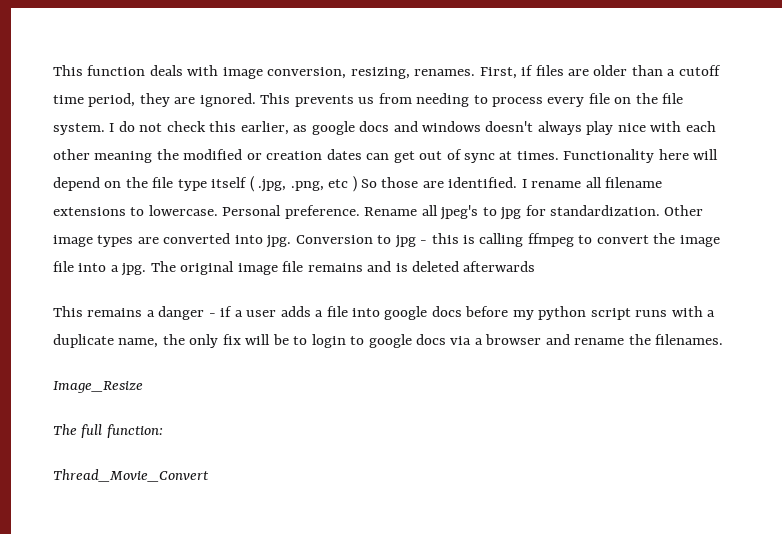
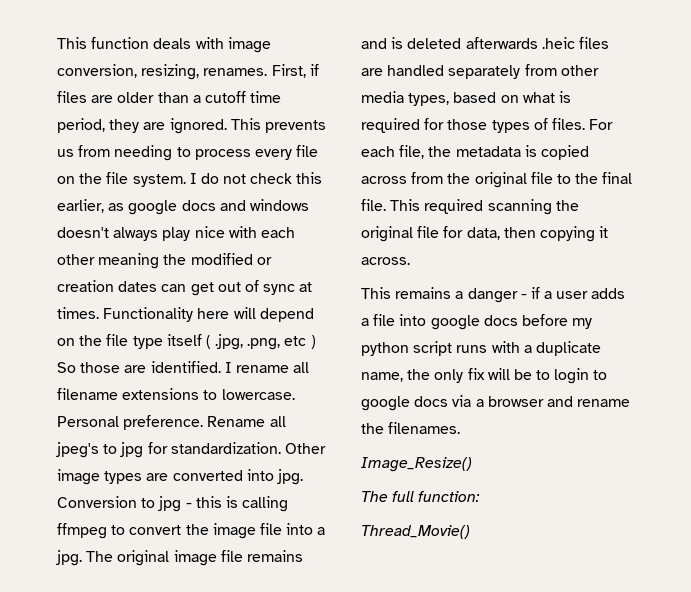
(536, 266) none -> [541,37,609,49] [361,64,599,79] [361,91,571,106] [361,118,614,133] [361,145,589,160] [361,172,633,188] [361,199,579,215] [361,226,609,242] [361,257,410,265] .heic files are handled separately from other media types, based on what is required for those types of files. For each file, the metadata is copied across from the original file to the final file. This required scanning the original file for data, then copying it across.
[53,381,143,393] Image_Resize -> [361,457,472,472] Image_Resize()
[53,469,209,482] Thread_Movie_Convert -> [361,525,470,539] Thread_Movie()

